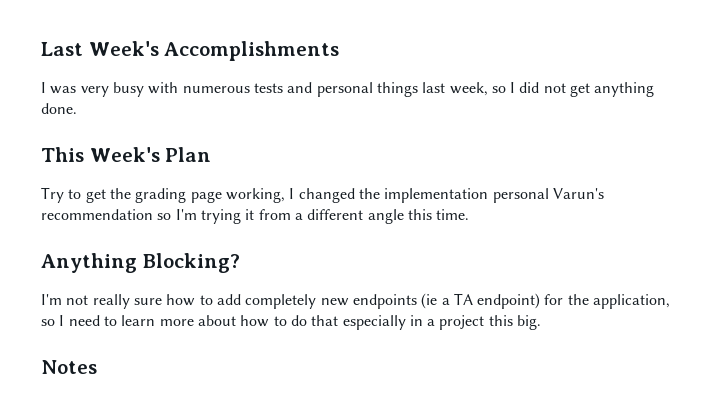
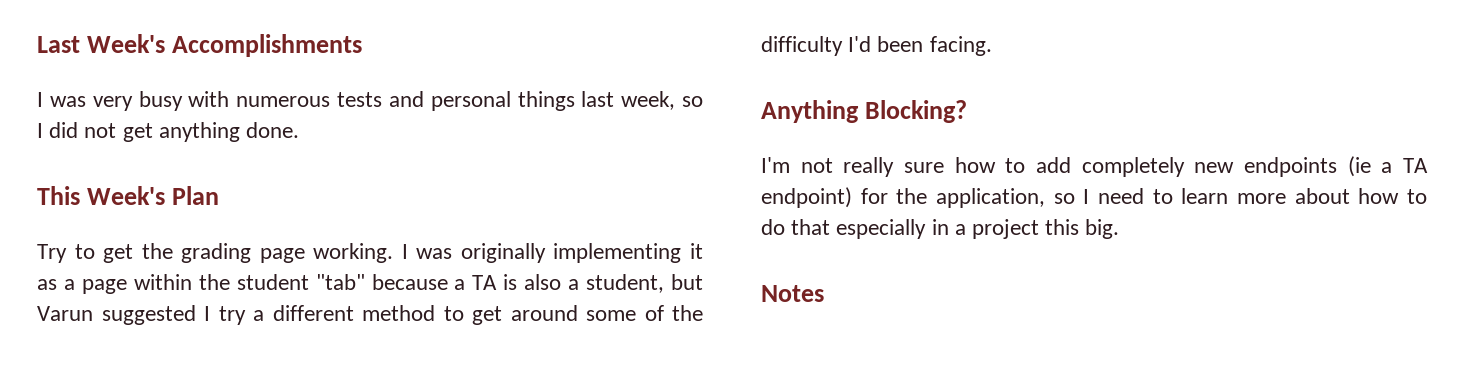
[225,188,604,203] [41,209,470,224] working, I changed the implementation personal Varun's recommendation so I'm trying it from a different angle this time. -> [313,243,703,263] [37,274,704,294] [37,305,703,325] [761,36,992,56] working. I was originally implementing it as a page within the student "tab" because a TA is also a student, but Varun suggested I try a different method to get around some of the difficulty I'd been facing.

